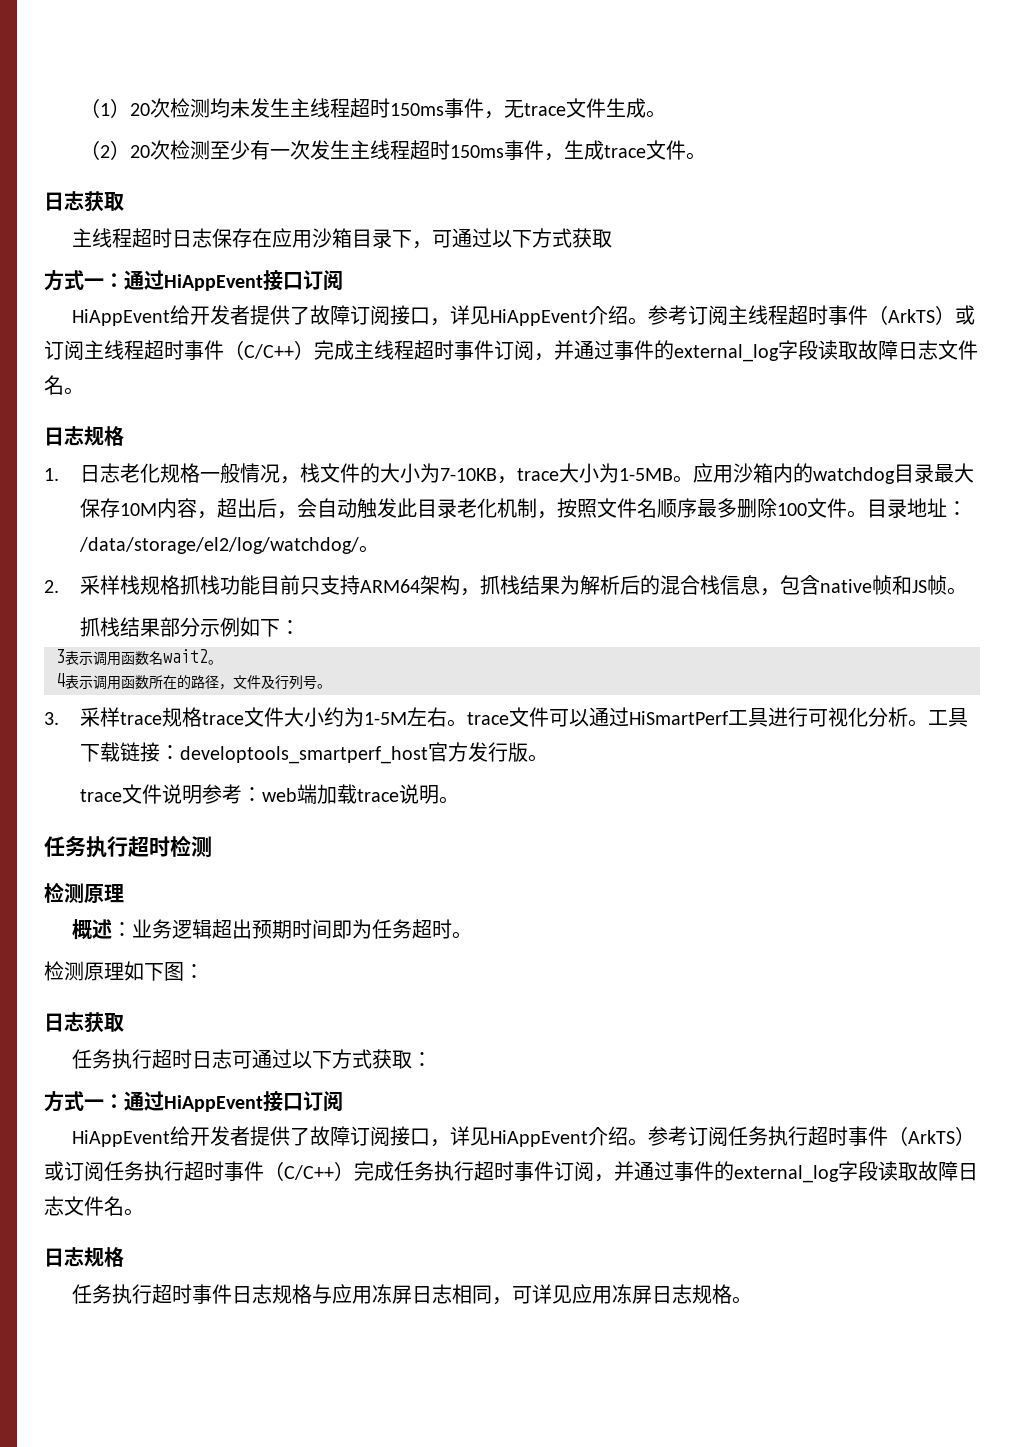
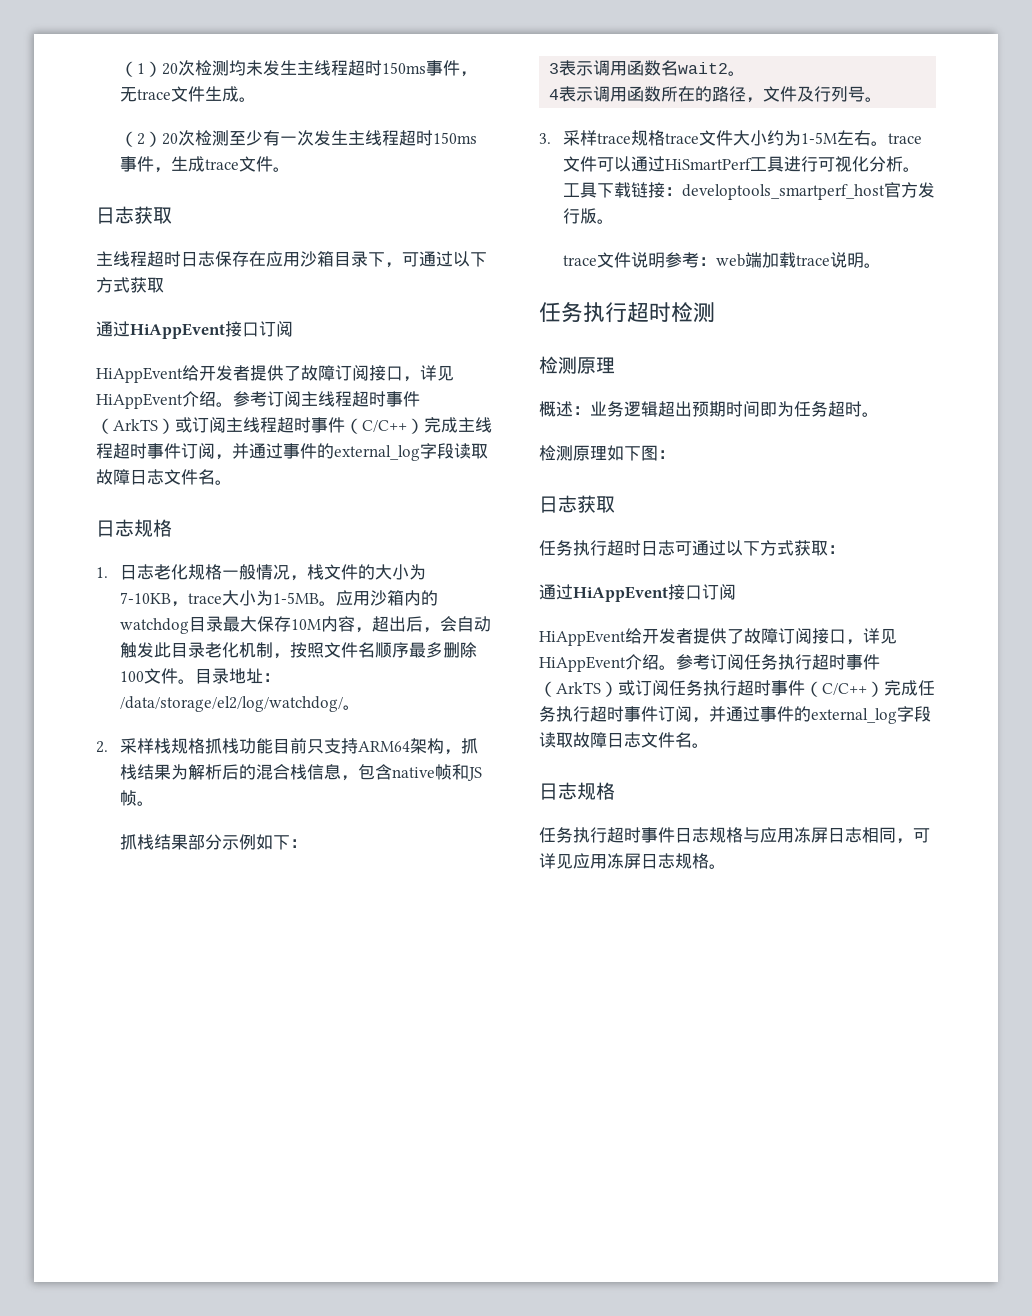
[44,270,124,291] 方式一： -> (164, 285) none
[44,1091,124,1112] 方式一： -> (845, 549) none

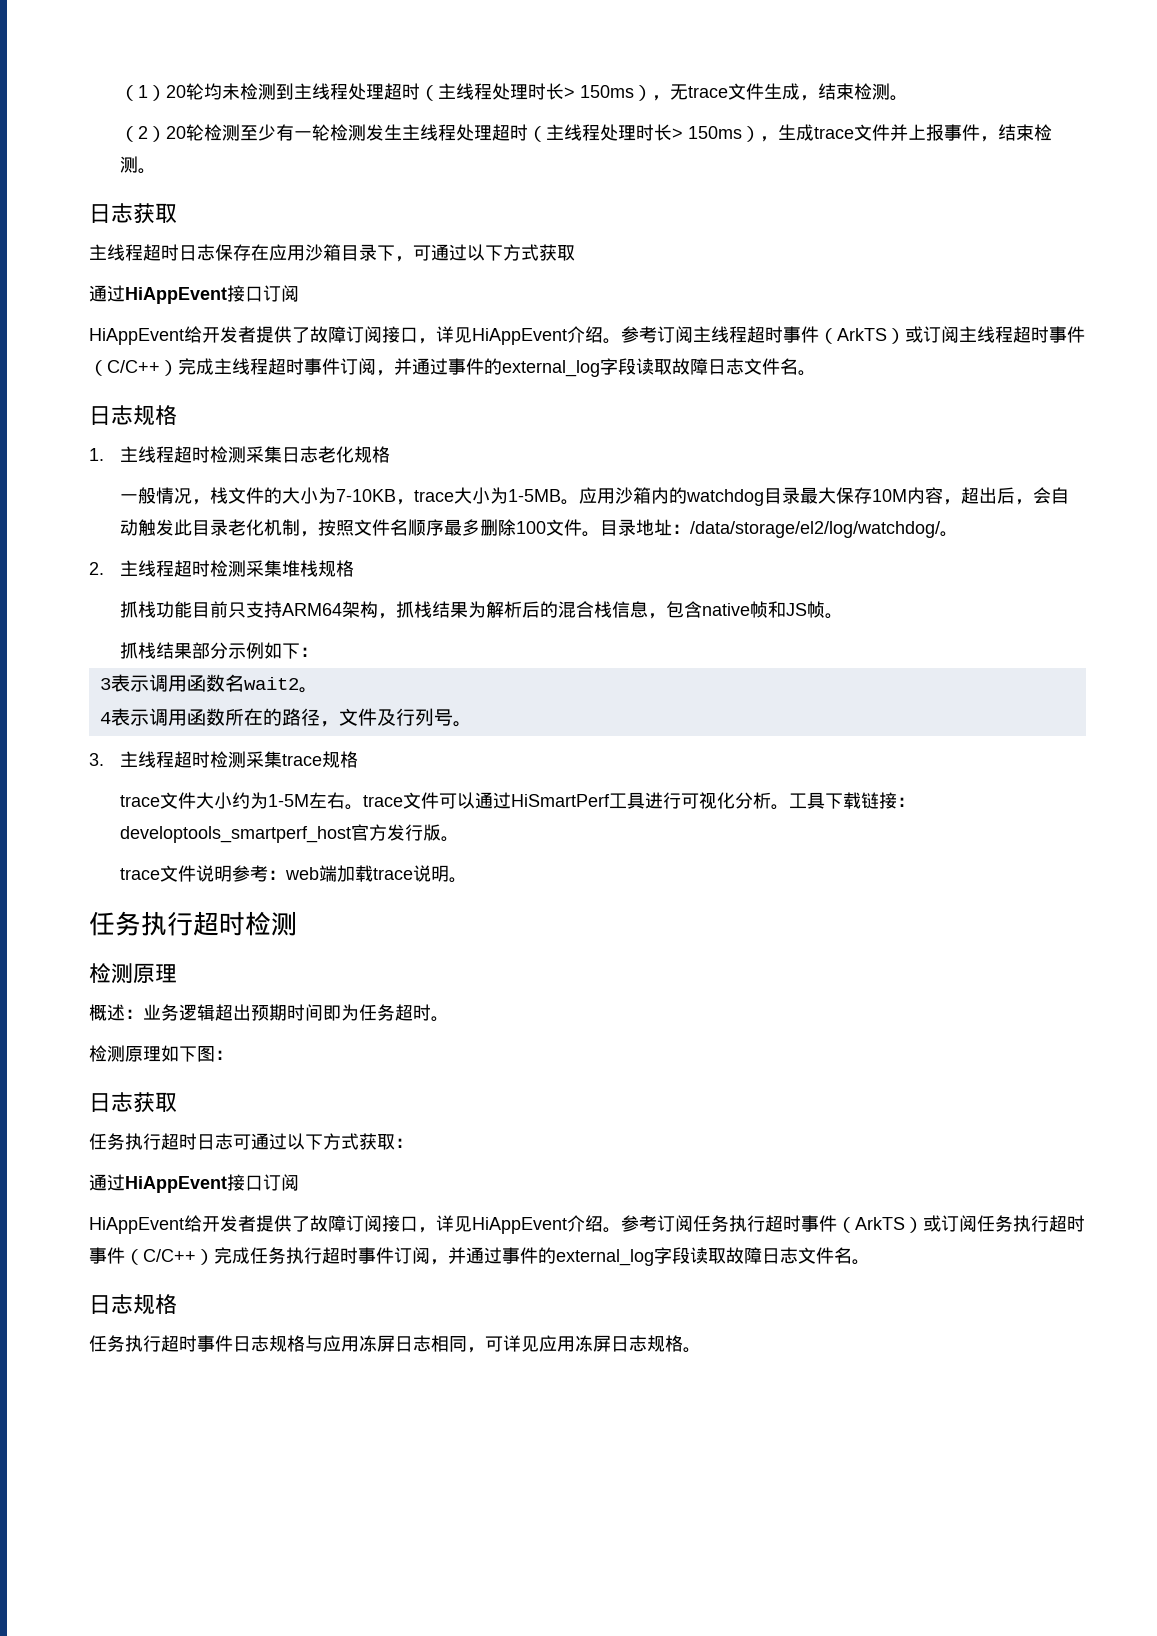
[178,60,461,76] 次检测均未发生主线程超时150ms事件 -> [186,83,653,101] 轮均未检测到主线程处理超时（主线程处理时长> 150ms）
(240, 94) none -> [800,83,891,101] ，结束检测
[178,130,196,146] 次 -> [186,124,205,141] 轮
[297,130,478,146] [120,156,274,173] 次发生主线程超时150ms事件，生成trace文件 -> [312,124,1053,142] [120,156,139,173] 轮检测发生主线程处理超时（主线程处理时长> 150ms），生成trace文件并上报事件，结束检测
(108, 572) none -> [120,446,283,463] 主线程超时检测采集
(223, 572) none -> (391, 454) //
[120,738,155,754] 采样 -> [120,560,301,577] 主线程超时检测采集堆
(206, 746) none -> (355, 568) //
[563,130,598,146] 采样 -> [120,751,283,768] 主线程超时检测采集
(666, 138) none -> (359, 759) //

